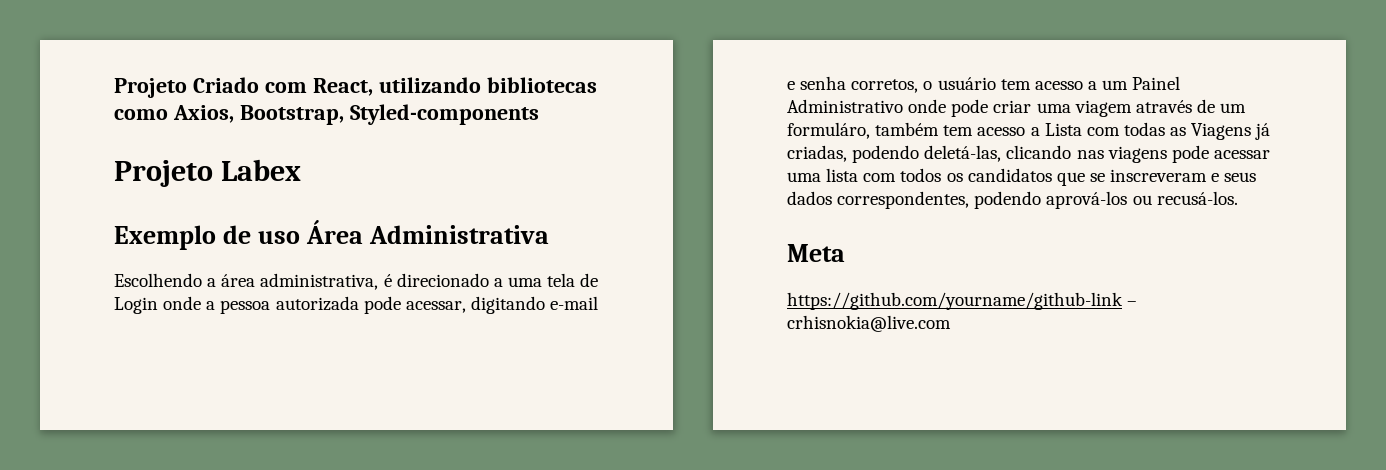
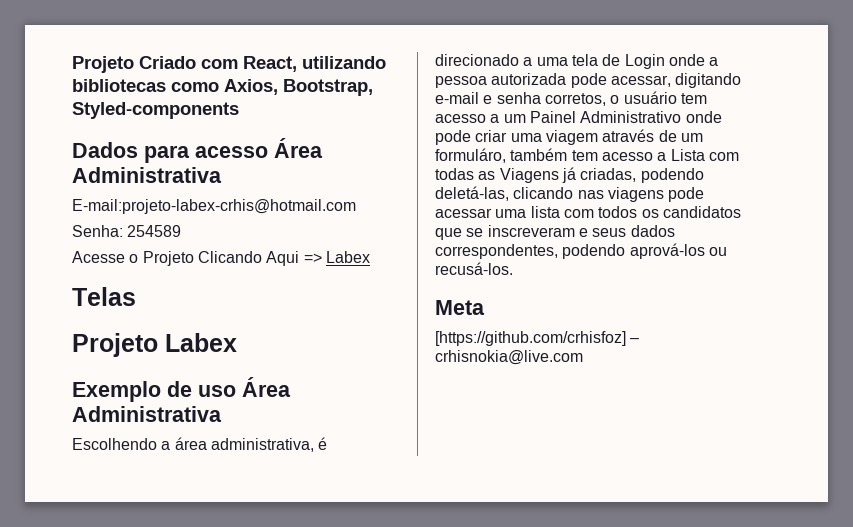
(539, 114) none -> [72,138,323,163] [72,167,222,183] [72,199,356,214] [72,225,182,237] [72,251,370,266] [72,287,136,306] // Dados para acesso Área Administrativa // E-mail:projeto-labex-crhis@hotmail.com // Senha: 254589 // Acesse o Projeto Clicando Aqui => Labex // Telas
[787,292,1123,310] https://github.com/yourname/github-link -> [435,331,626,346] [https://github.com/crhisfoz]

